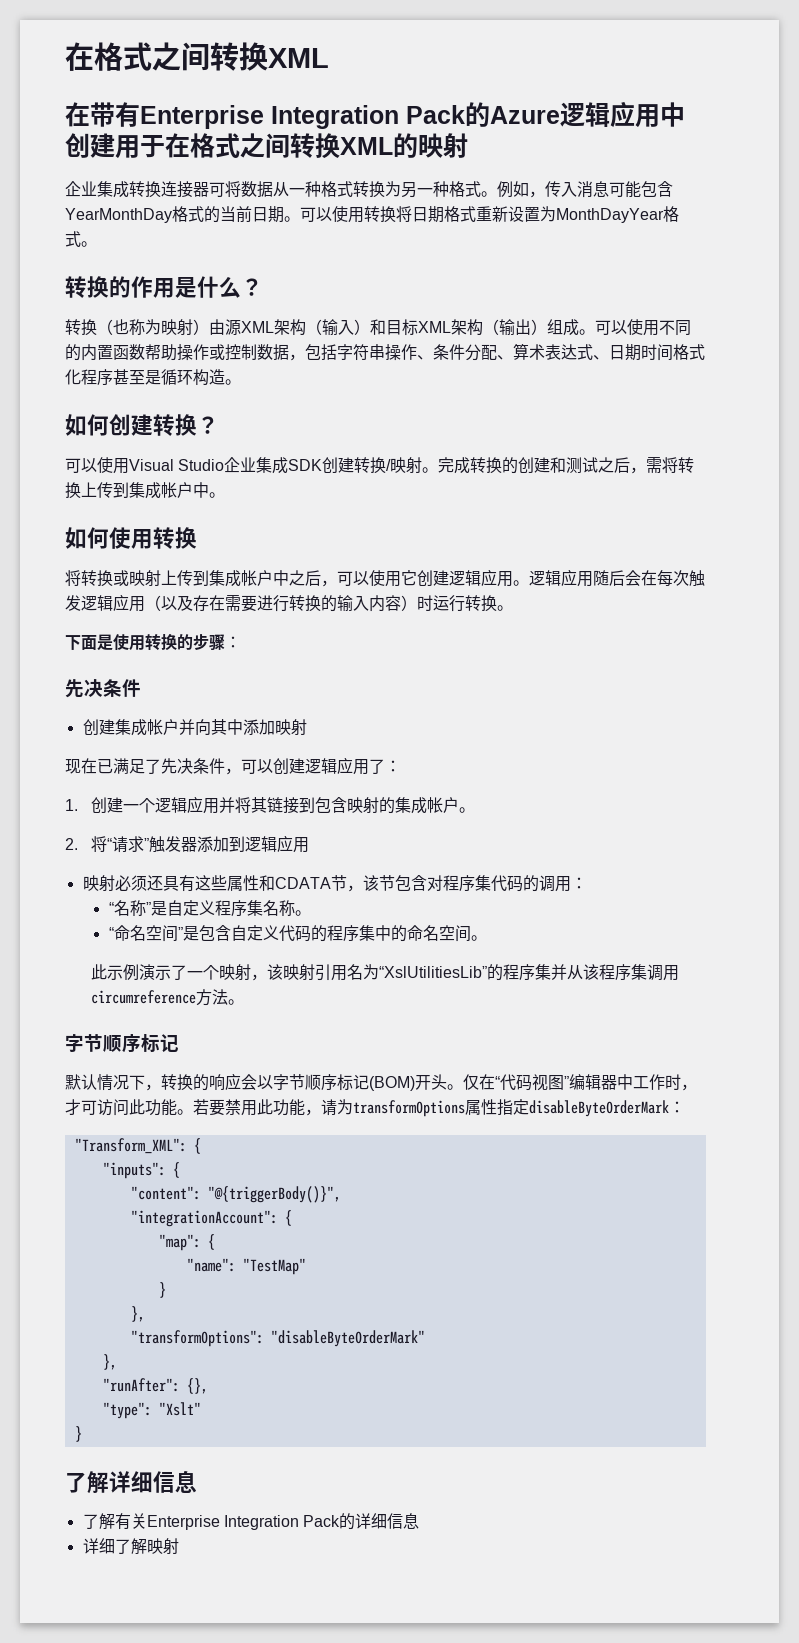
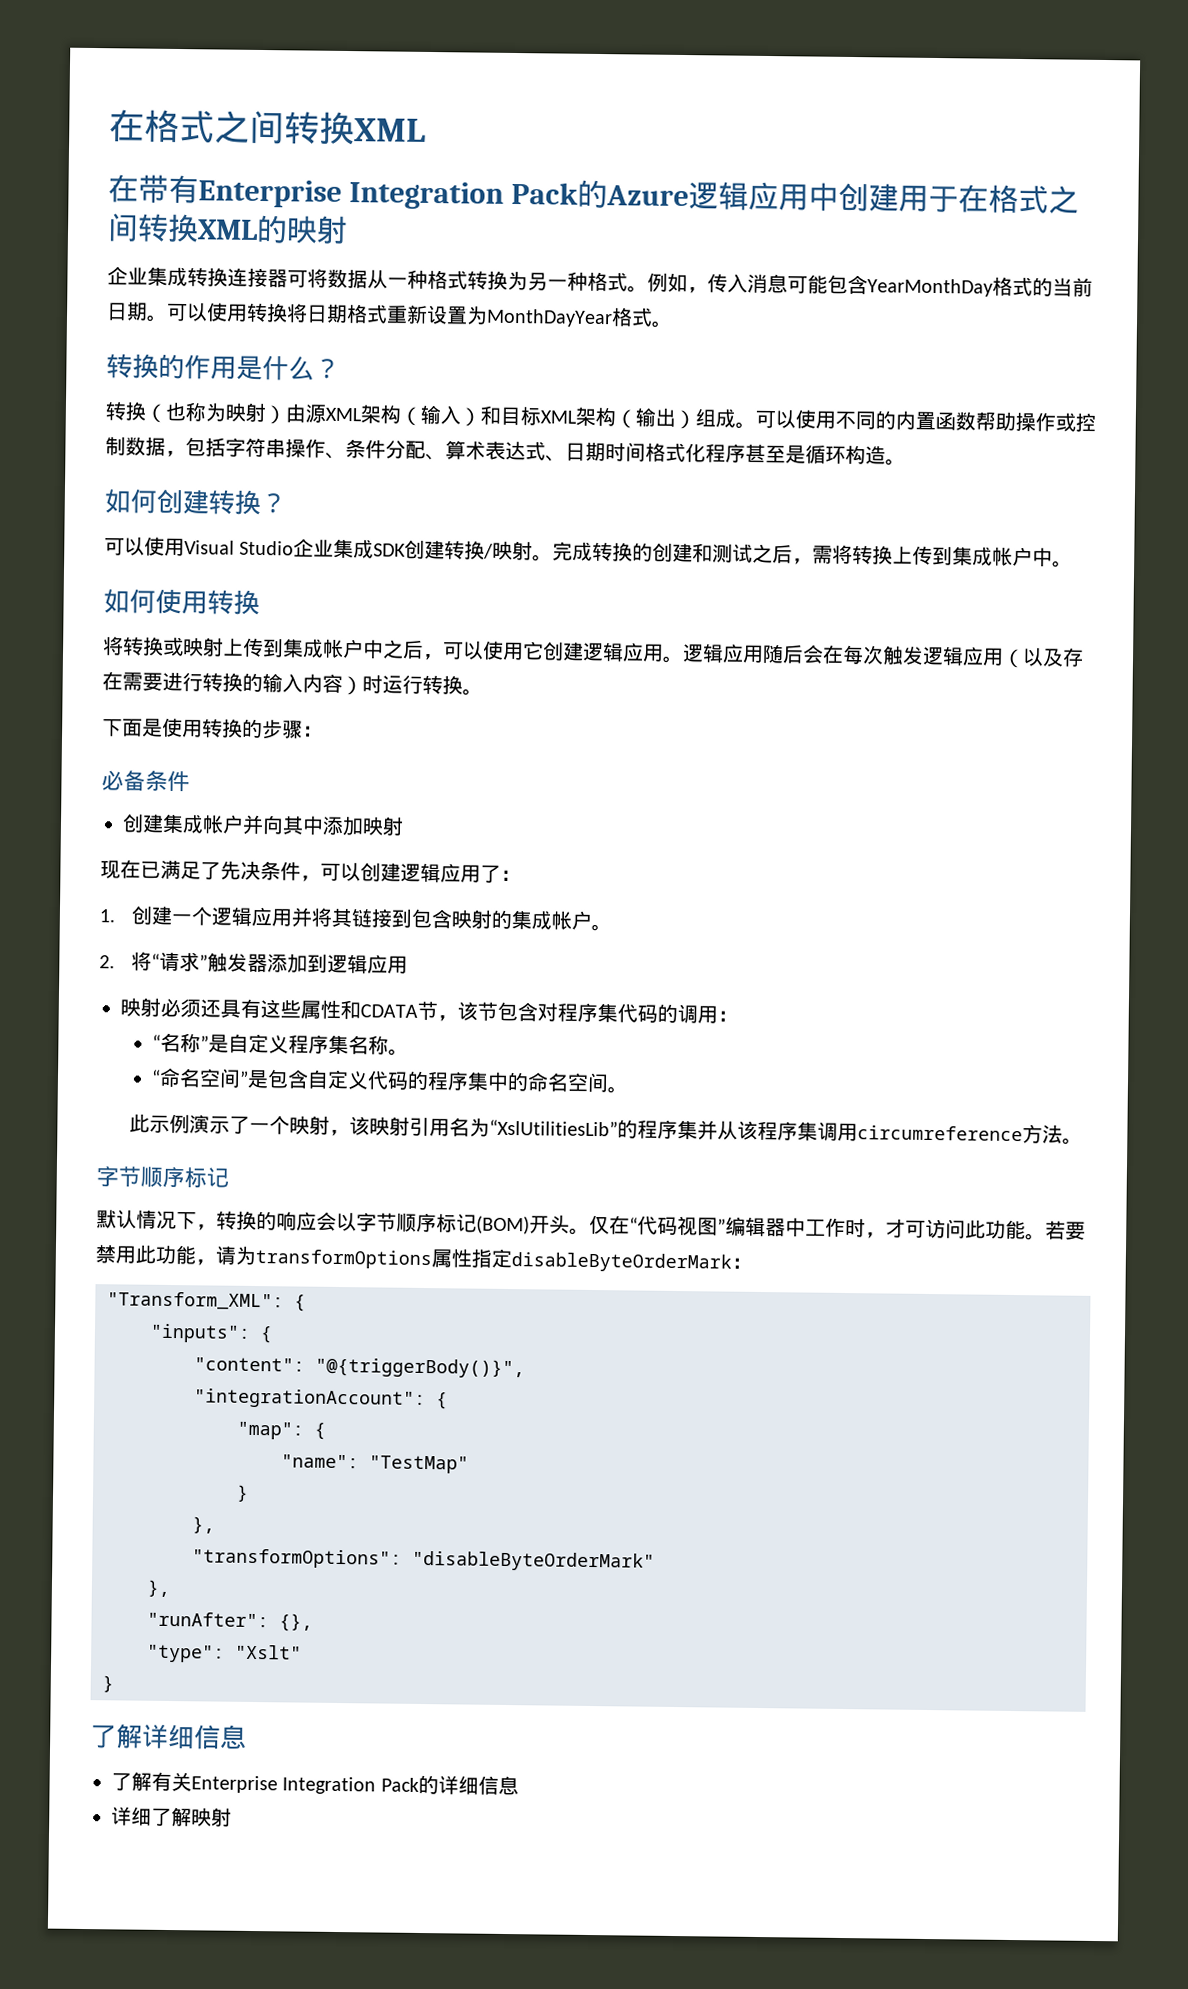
[65,679,103,698] 先决 -> [101,770,146,792] 必备

